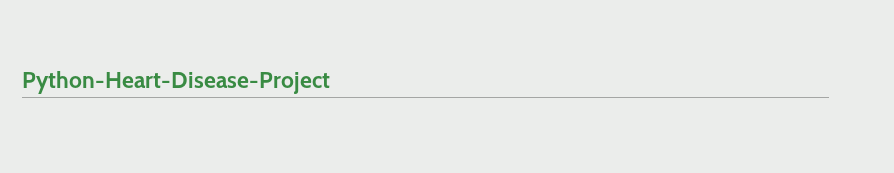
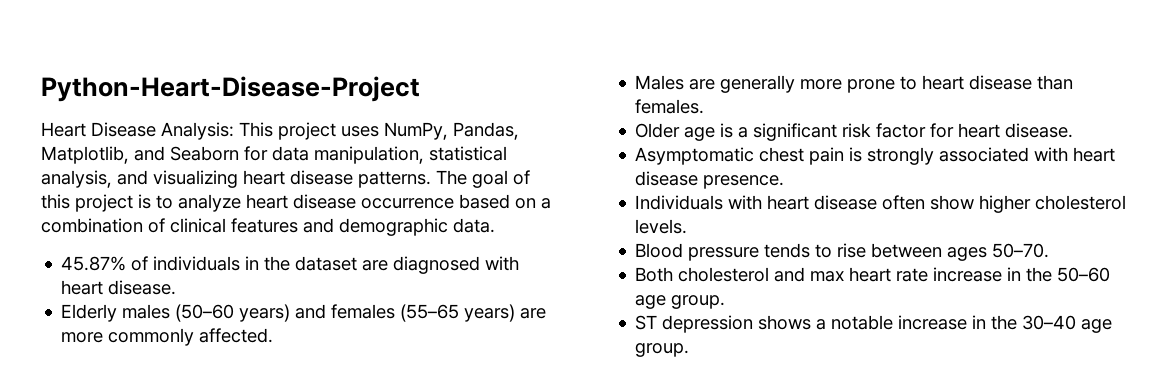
(330, 82) none -> [41,122,519,140] [41,146,507,164] [41,170,530,188] [41,194,551,212] [41,218,495,236] [61,256,520,274] [61,280,177,295] [61,304,547,322] [61,328,274,346] [635,75,1074,93] [635,99,705,114] [635,123,1074,141] [635,147,1116,165] [635,171,785,189] [635,195,1127,213] [635,219,688,234] [635,243,1050,261] [635,267,1111,282] [635,295,726,309] [635,315,1113,333] [635,343,690,357] // Heart Disease Analysis: This project uses NumPy, Pandas, Matplotlib, and Seaborn for data manipulation, statistical analysis, and visualizing heart disease patterns. The goal of this project is to analyze heart disease occurrence based on a combination of clinical features and demographic data. // 45.87% of individuals in the dataset are diagnosed with heart disease. // Elderly males (50–60 years) and females (55–65 years) are more commonly affected. // Males are generally more prone to heart disease than females. // Older age is a significant risk factor for heart disease. // Asymptomatic chest pain is strongly associated with heart disease presence. // Individuals with heart disease often show higher cholesterol levels. // Blood pressure tends to rise between ages 50–70. // Both cholesterol and max heart rate increase in the 50–60 age group. // ST depression shows a notable increase in the 30–40 age group.

